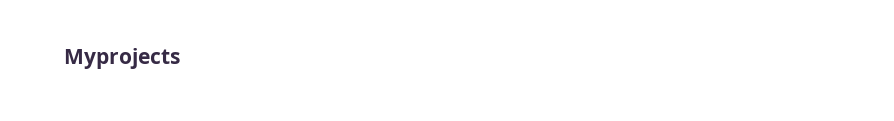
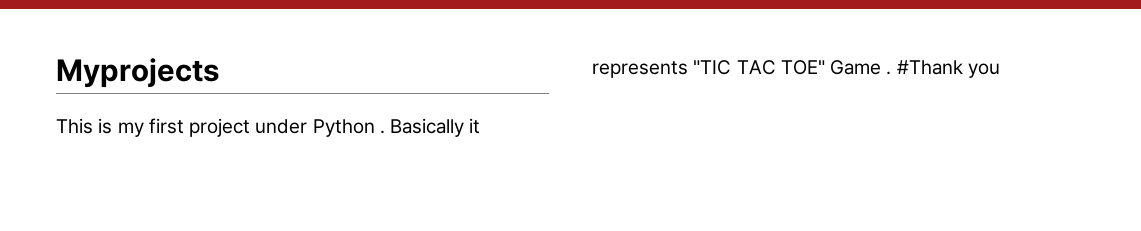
(180, 58) none -> [56,118,481,137] [592,60,1000,78] // This is my first project under Python . Basically it represents "TIC TAC TOE" Game . #Thank you

